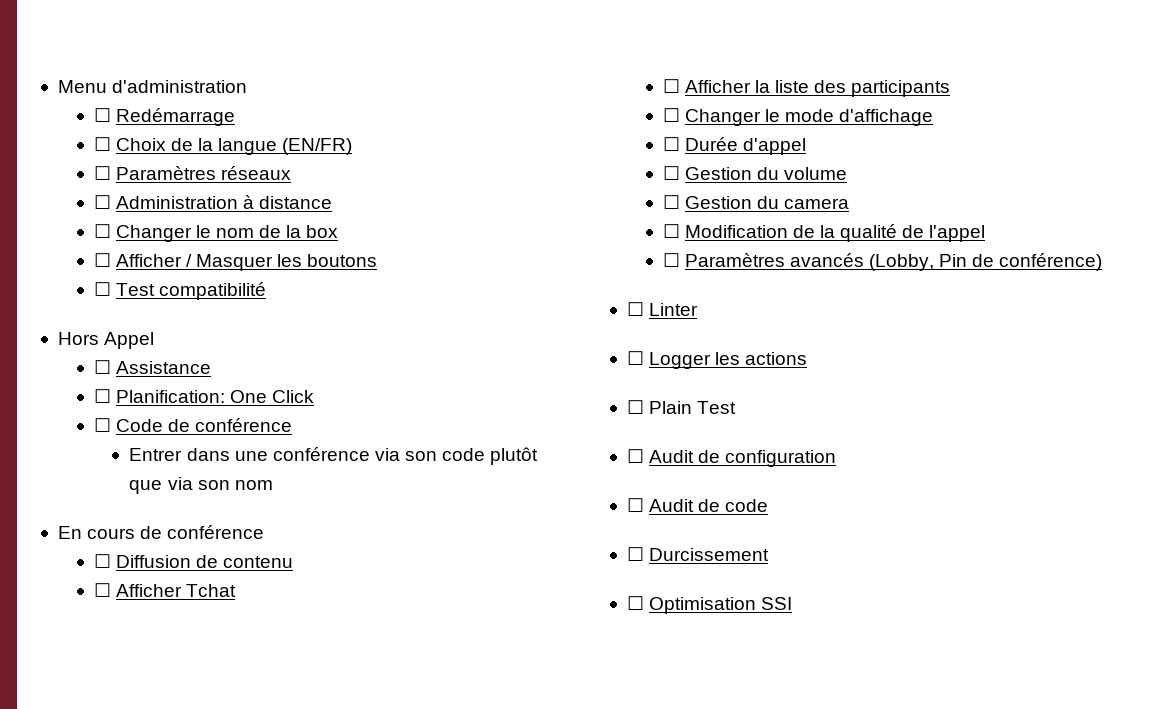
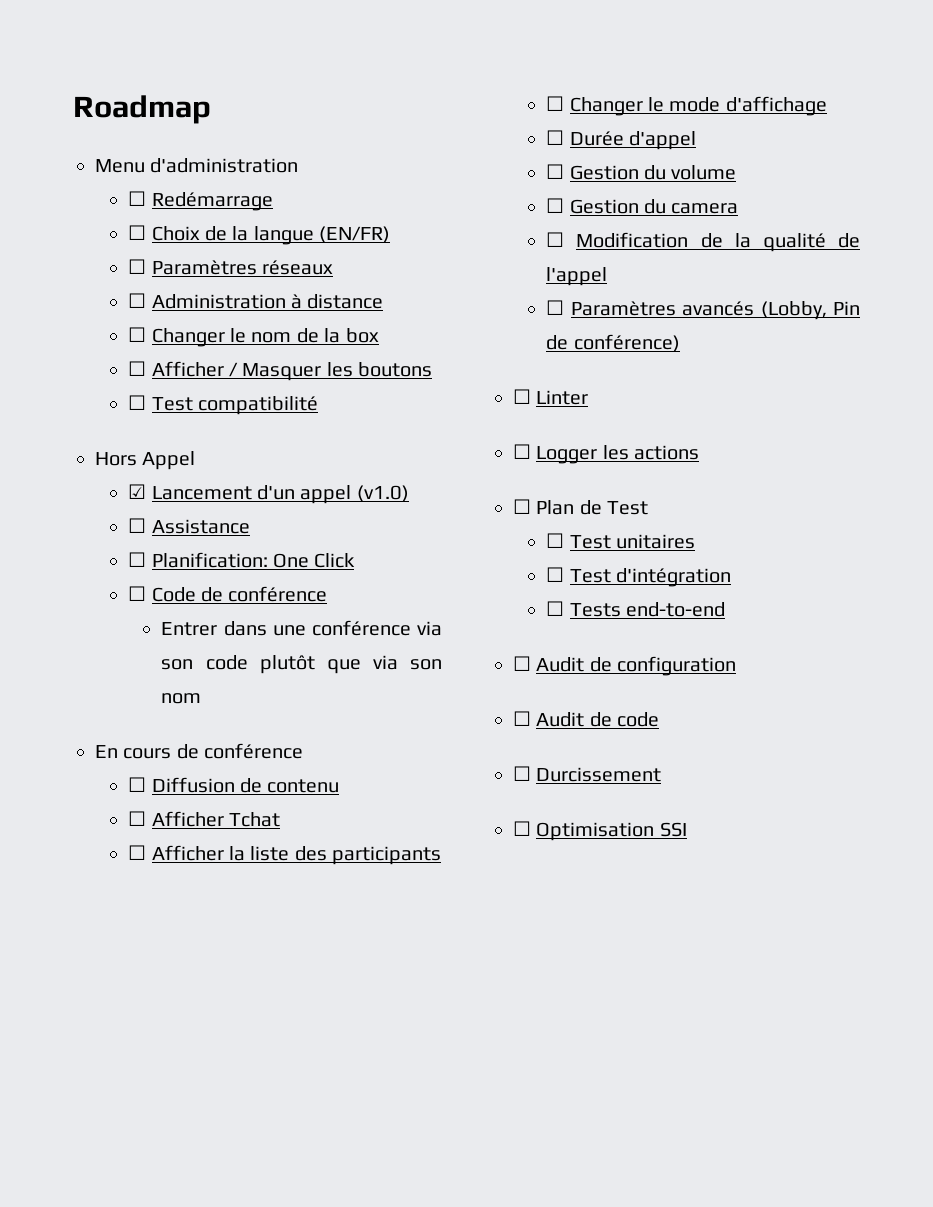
(57, 86) none -> [73,95,211,124] Roadmap //
(155, 340) none -> [128,484,409,504] // ☑ Lancement d'un appel (v1.0)
[649,401,737,414] Plain Test -> [536,500,649,515] [546,533,696,549] [546,567,732,587] [546,601,726,617] Plan de Test // ☐ Test unitaires // ☐ Test d'intégration // ☐ Tests end-to-end

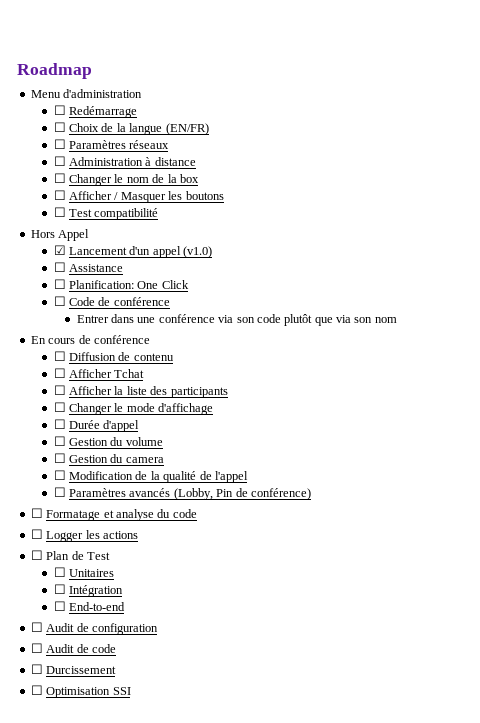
[536,390,589,405] Linter -> [46,509,197,521] Formatage et analyse du code
[569,534,696,549] [546,567,732,587] [546,601,726,617] Test unitaires // ☐ Test d'intégration // ☐ Tests end-to-end -> [69,569,115,577] [53,584,124,597] [53,601,126,611] Unitaires // ☐ Intégration // ☐ End-to-end

